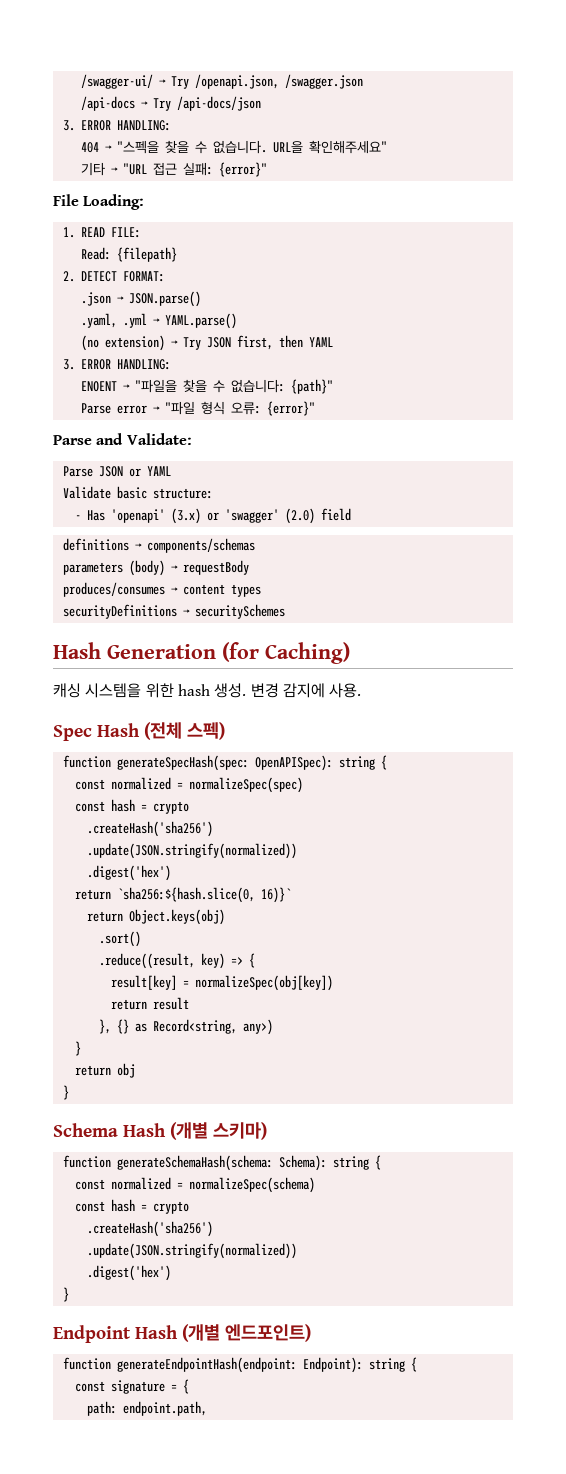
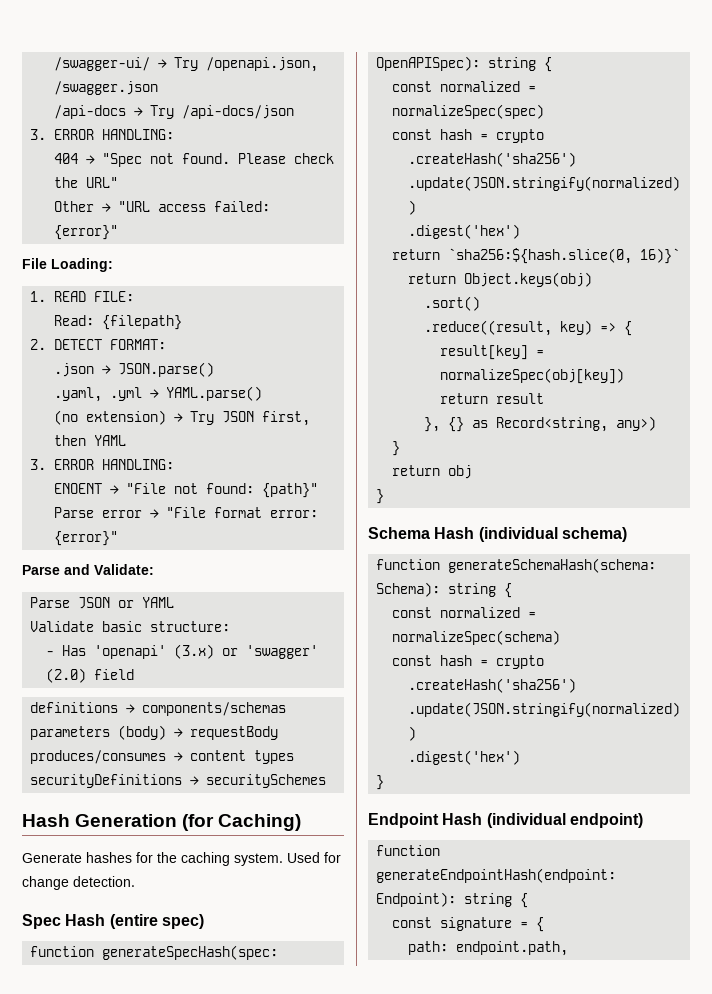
[116,140,387,154] [80,162,213,176] "스펙을 찾을 수 없습니다. URL을 확인해주세요" // 기타 → "URL 접근 실패: -> [102,153,335,167] [54,177,119,188] [54,201,271,212] "Spec not found. Please check the URL" // Other → "URL access failed:
[134,379,285,393] "파일을 찾을 수 없습니다: -> [126,483,255,494] "File not found:
[164,401,261,415] "파일 형식 오류: -> [166,507,319,518] "File format error:
[53,683,362,698] 캐싱 시스템을 위한 hash 생성. 변경 감지에 사용. -> [22,852,341,866] [22,876,135,890] Generate hashes for the caching system. Used for change detection.
[144,722,225,740] (전체 스펙) -> [109,914,204,929] (entire spec)
[170,1122,267,1140] (개별 스키마) -> [478,527,627,542] (individual schema)
[182,1324,311,1342] (개별 엔드포인트) -> [486,813,643,828] (individual endpoint)

